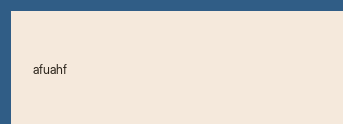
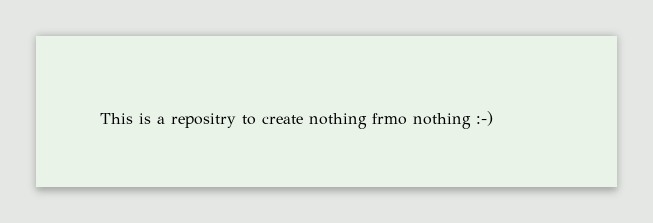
[33,64,67,74] afuahf -> [100,111,493,129] This is a repositry to create nothing frmo nothing :-)

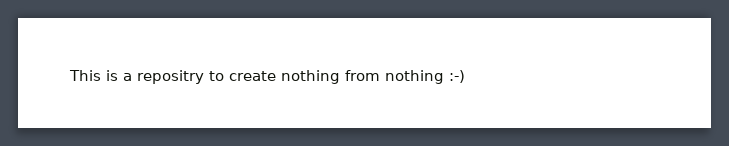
[372,113,407,125] frmo -> [345,70,380,81] from

